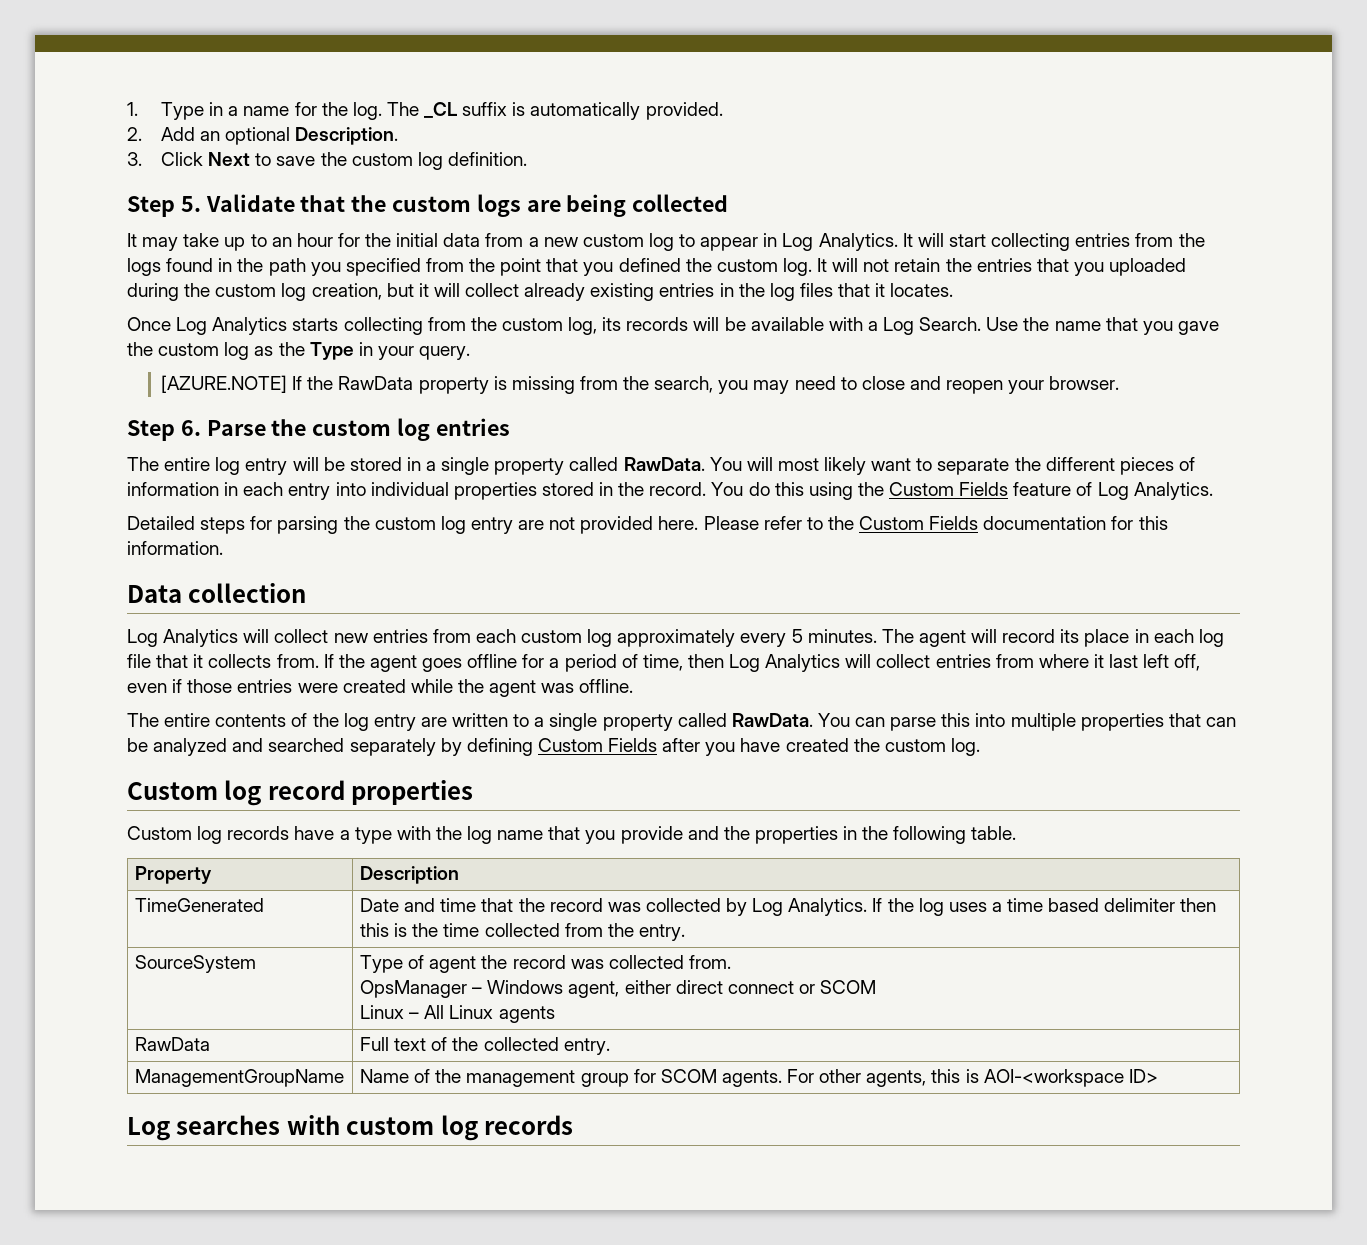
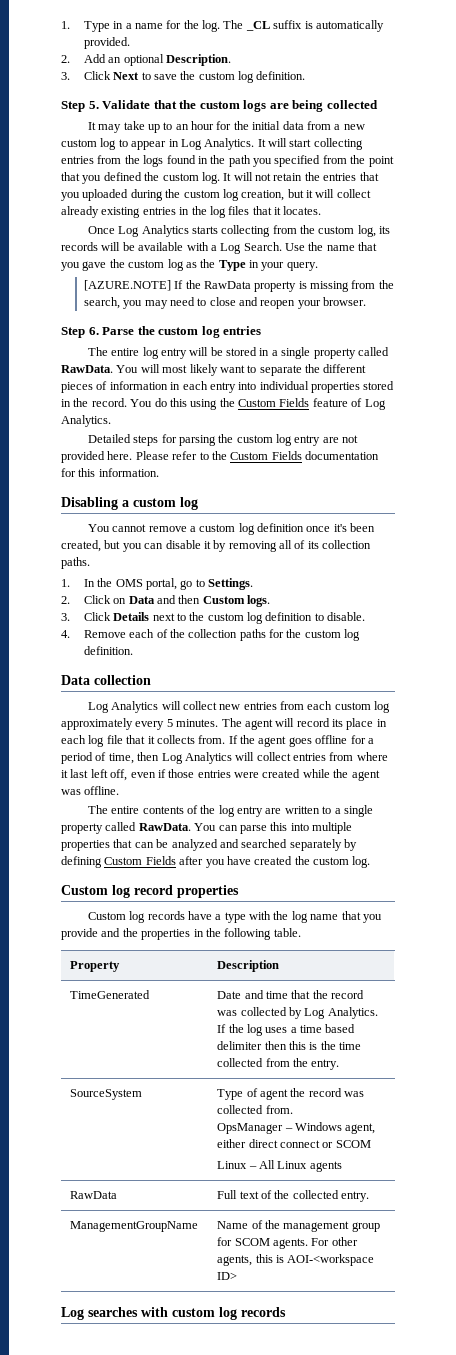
(223, 548) none -> [61,497,198,510] [87,523,376,535] [61,540,372,552] [61,557,90,569] [61,578,254,590] [61,595,271,607] [61,612,366,624] [61,629,361,641] [83,646,133,655] // Disabling a custom log // You cannot remove a custom log definition once it's been created, but you can disable it by removing all of its collection paths. // 1. In the OMS portal, go to Settings. // 2. Click on Data and then Custom logs. // 3. Click Details next to the custom log definition to disable. // 4. Remove each of the collection paths for the custom log definition.

